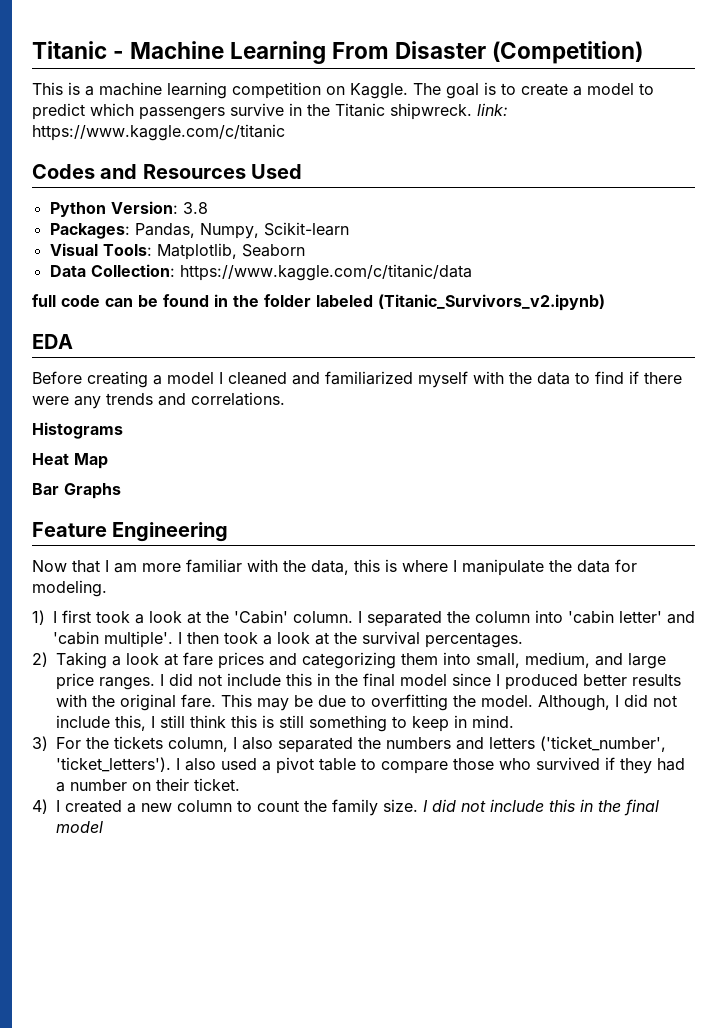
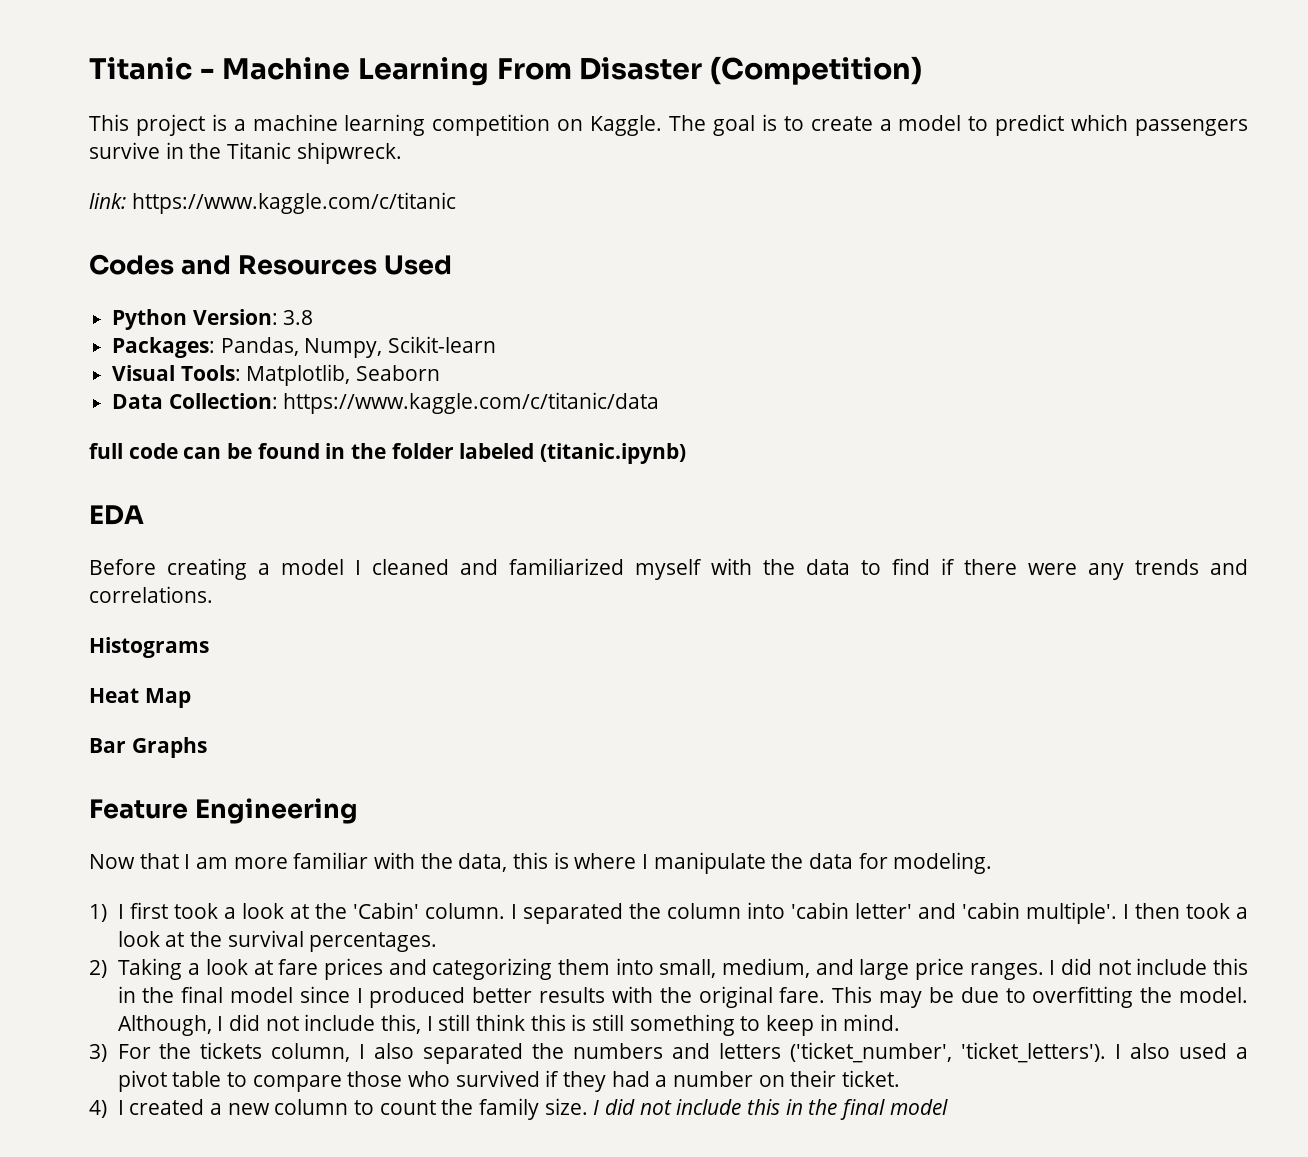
(63, 88) none -> [135,114,205,136] project
(472, 111) none -> (402, 153) //
[378,294,605,311] (Titanic_Survivors_v2.ipynb) -> [540,443,687,464] (titanic.ipynb)

